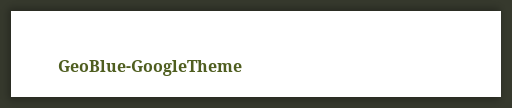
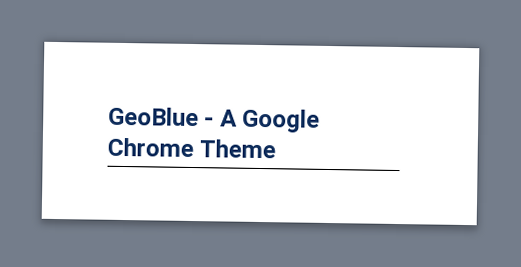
[58,60,242,76] GeoBlue-GoogleTheme -> [108,106,321,133] [107,137,277,159] GeoBlue - A Google Chrome Theme

